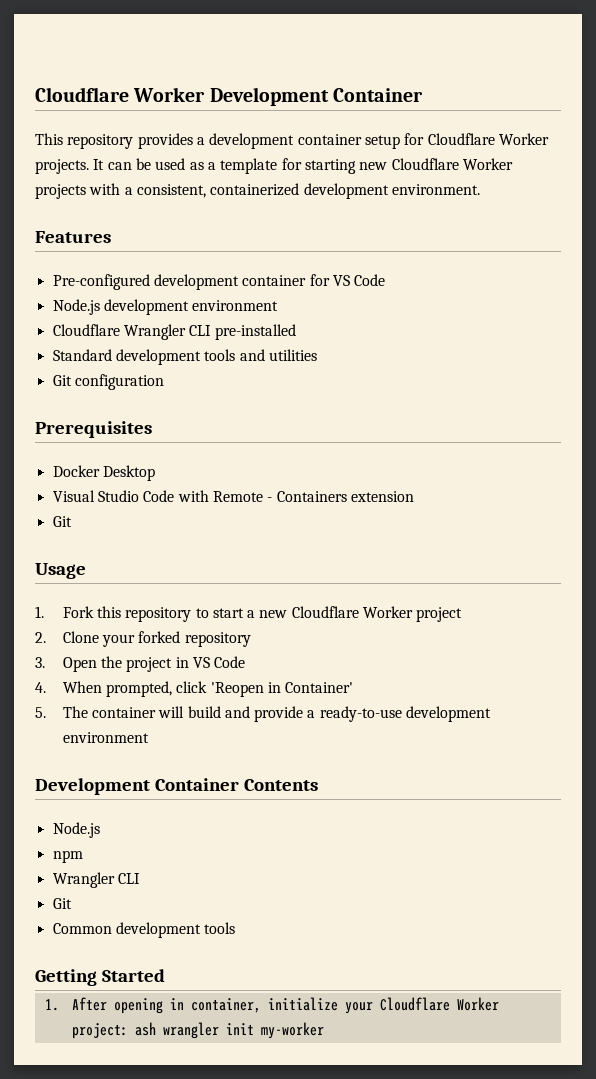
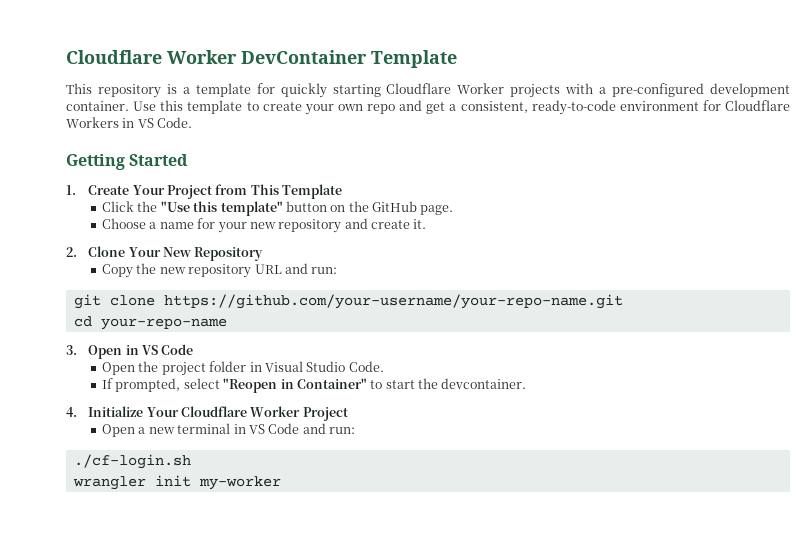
[35,87,424,106] Cloudflare Worker Development Container -> [66,50,457,68] Cloudflare Worker DevContainer Template
[137,133,549,149] [35,158,204,174] provides a development container setup for Cloudflare Worker projects. It can be used as -> [166,84,177,94] is
[304,159,388,174] starting new -> [280,83,381,98] quickly starting
[136,183,480,199] [35,231,111,243] [52,274,386,290] [52,299,279,315] [52,324,296,340] [52,349,317,365] [52,374,164,390] [35,421,152,438] [52,465,155,481] [52,490,414,502] [52,516,72,527] [35,563,86,579] [35,606,463,622] [35,631,251,647] [35,656,246,672] [35,681,354,697] [35,706,492,722] [62,732,149,743] [35,778,318,795] [52,822,100,838] [52,850,83,863] [52,872,140,888] [52,898,72,909] [52,922,236,938] [35,969,165,986] [44,997,500,1014] [72,1022,157,1039] consistent, containerized development environment. // Features // Pre-configured development container for VS Code // Node.js development environment // Cloudflare Wrangler CLI pre-installed // Standard development tools and utilities // Git configuration // Prerequisites // Docker Desktop // Visual Studio Code with Remote - Containers extension // Git // Usage // 1. Fork this repository to start a new Cloudflare Worker project // 2. Clone your forked repository // 3. Open the project in VS Code // 4. When prompted, click 'Reopen in Container' // 5. The container will build and provide a ready-to-use development environment // Development Container Contents // Node.js // npm // Wrangler CLI // Git // Common development tools // Getting Started // 1. After opening in container, initialize your Cloudflare Worker project: ash -> [612,83,791,97] [66,100,790,115] [66,117,193,128] [66,154,189,170] [66,184,343,199] [102,201,454,216] [102,218,427,233] [66,246,264,261] [102,263,338,278] [73,294,623,309] [73,316,227,330] [66,344,194,359] [102,361,384,376] [102,378,527,393] [66,406,348,421] [102,423,356,437] [73,454,191,469] pre-configured development container. Use this template to create your own repo and get a consistent, ready-to-code environment for Cloudflare Workers in VS Code. // Getting Started // 1. Create Your Project from This Template // Click the "Use this template" button on the GitHub page. // Choose a name for your new repository and create it. // 2. Clone Your New Repository // Copy the new repository URL and run: // git clone https://github.com/your-username/your-repo-name.git // cd your-repo-name // 3. Open in VS Code // Open the project folder in Visual Studio Code. // If prompted, select "Reopen in Container" to start the devcontainer. // 4. Initialize Your Cloudflare Worker Project // Open a new terminal in VS Code and run: // ./cf-login.sh //

